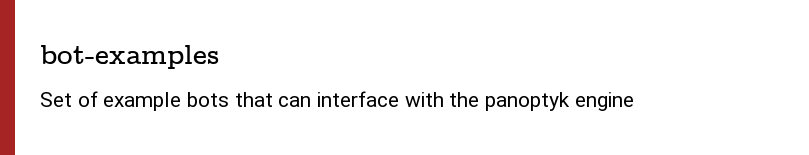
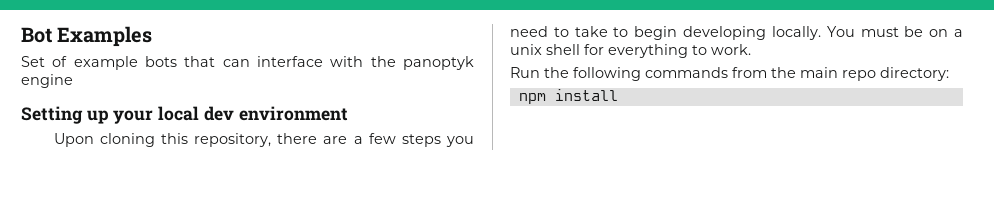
[40,45,219,69] bot-examples -> [21,26,153,47] Bot Examples
(634, 101) none -> [21,106,348,124] [53,133,475,147] [510,26,963,40] [510,44,751,58] [510,67,949,81] [518,89,618,104] // Setting up your local dev environment // Upon cloning this repository, there are a few steps you need to take to begin developing locally. You must be on a unix shell for everything to work. // Run the following commands from the main repo directory: // npm install

